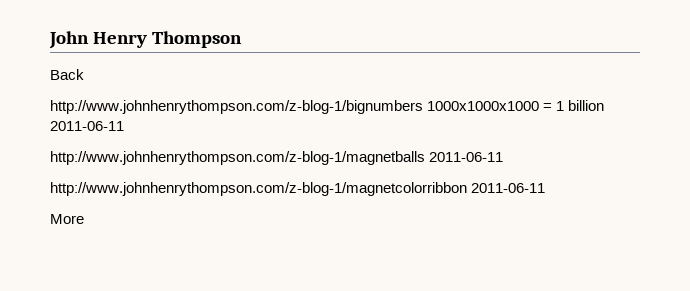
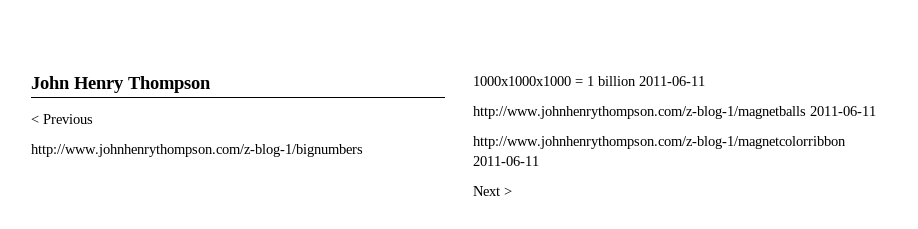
[50,69,84,80] Back -> [31,114,93,124] < Previous
[50,214,84,224] More -> [473,186,512,196] Next >

